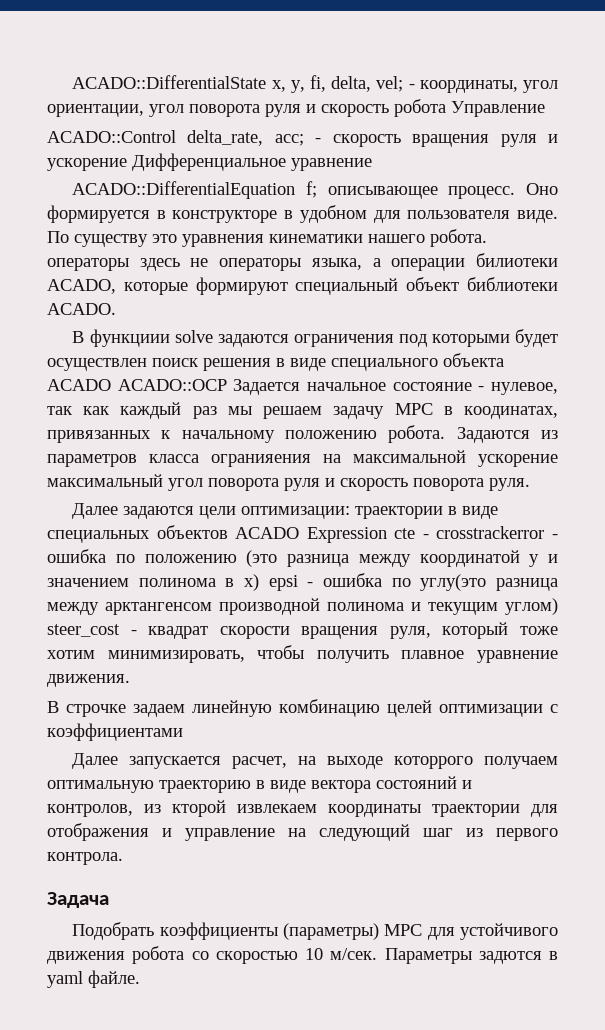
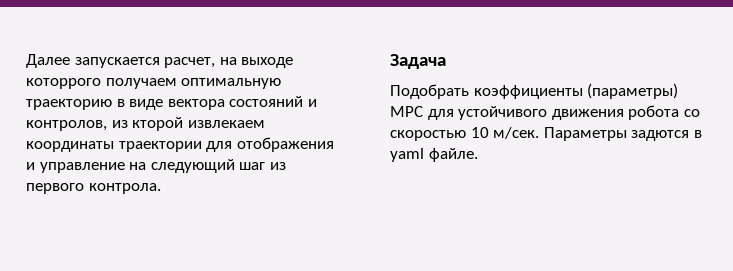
[72,75,558,93] [47,99,545,117] [47,130,558,147] [47,153,372,171] [72,181,558,199] [47,205,558,223] [47,229,487,247] [47,253,558,271] [47,277,558,295] [47,303,116,315] [72,329,558,347] [47,353,504,371] [47,379,558,395] [47,402,558,419] [47,425,558,443] [47,450,558,467] [47,474,530,491] [72,503,499,519] [47,525,558,543] [47,549,558,567] [47,573,558,591] [47,598,558,615] [47,622,558,639] [47,645,558,663] [47,674,130,687] [47,699,558,717] [47,723,183,741] ACADO::DifferentialState x, y, fi, delta, vel; - координаты, угол ориентации, угол поворота руля и скорость робота Управление // ACADO::Control delta_rate, acc; - скорость вращения руля и ускорение Дифференциальное уравнение // ACADO::DifferentialEquation f; описывающее процесс. Оно формируется в конструкторе в удобном для пользователя виде. По существу это уравнения кинематики нашего робота. операторы здесь не операторы языка, а операции билиотеки ACADO, которые формируют специальный объект библиотеки ACADO. // В функциии solve задаются ограничения под которыми будет осуществлен поиск решения в виде специального объекта ACADO ACADO::OCP Задается начальное состояние - нулевое, так как каждый раз мы решаем задачу MPC в коодинатах, привязанных к начальному положению робота. Задаются из параметров класса огранияения на максимальной ускорение максимальный угол поворота руля и скорость поворота руля. // Далее задаются цели оптимизации: траектории в виде специальных объектов ACADO Expression cte - crosstrackerror - ошибка по положению (это разница между координатой y и значением полинома в x) epsi - ошибка по углу(это разница между арктангенсом производной полинома и текущим углом) steer_cost - квадрат скорости вращения руля, который тоже хотим минимизировать, чтобы получить плавное уравнение движения. // В строчке задаем линейную комбинацию целей оптимизации с коэффициентами // -> (26, 61) none

